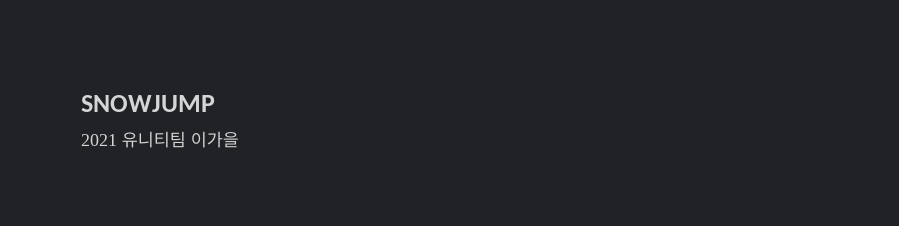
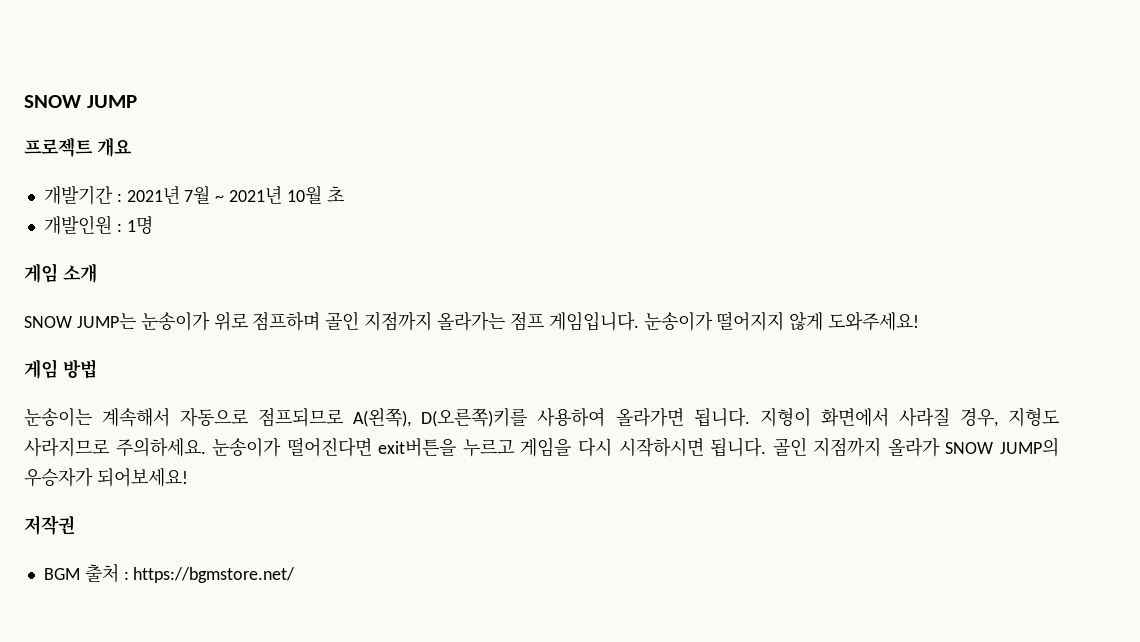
[81,95,215,112] [81,131,239,148] SNOWJUMP // 2021 유니티팀 이가을 -> [24,95,137,108] [24,137,132,157] [43,185,344,205] [43,215,153,235] [24,263,97,283] [24,311,920,331] [24,359,97,379] [24,407,1060,427] [24,437,1059,457] [24,467,188,487] [24,515,75,535] [43,563,296,583] SNOW JUMP // 프로젝트 개요 // 개발기간 : 2021년 7월 ~ 2021년 10월 초 // 개발인원 : 1명 // 게임 소개 // SNOW JUMP는 눈송이가 위로 점프하며 골인 지점까지 올라가는 점프 게임입니다. 눈송이가 떨어지지 않게 도와주세요! // 게임 방법 // 눈송이는 계속해서 자동으로 점프되므로 A(왼쪽), D(오른쪽)키를 사용하여 올라가면 됩니다. 지형이 화면에서 사라질 경우, 지형도 사라지므로 주의하세요. 눈송이가 떨어진다면 exit버튼을 누르고 게임을 다시 시작하시면 됩니다. 골인 지점까지 올라가 SNOW JUMP의 우승자가 되어보세요! // 저작권 // BGM 출처 : https://bgmstore.net/

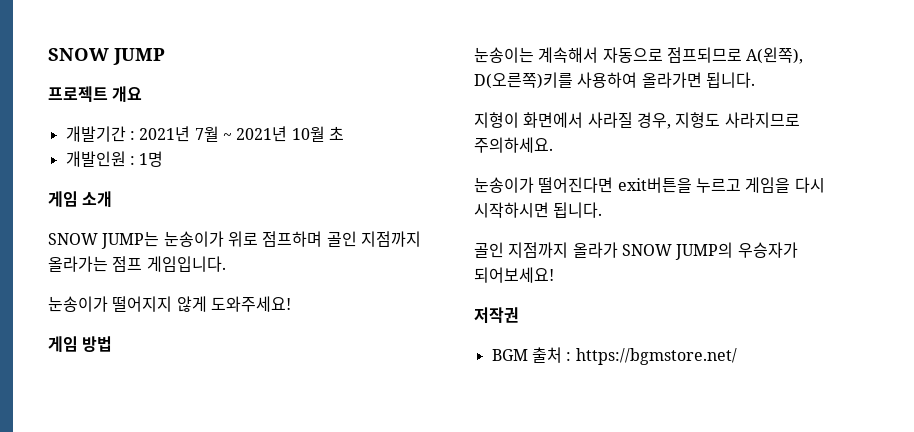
(639, 321) none -> (226, 264) //
(750, 417) none -> (755, 80) //
(206, 447) none -> (553, 145) //
(767, 447) none -> (603, 210) //

